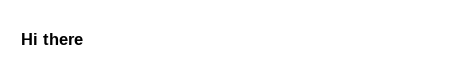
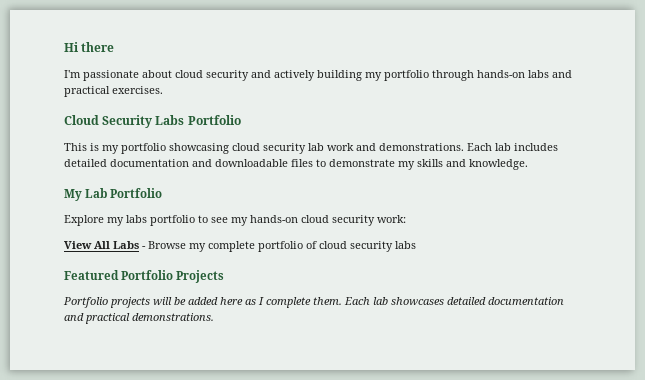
(83, 39) none -> [64,70,572,81] [64,86,163,97] [64,115,241,128] [64,143,558,154] [64,159,528,170] [64,188,163,201] [64,215,406,226] [64,241,416,252] [64,270,225,283] [63,297,564,308] [64,313,214,324] // I'm passionate about cloud security and actively building my portfolio through hands-on labs and practical exercises. // Cloud Security Labs Portfolio // This is my portfolio showcasing cloud security lab work and demonstrations. Each lab includes detailed documentation and downloadable files to demonstrate my skills and knowledge. // My Lab Portfolio // Explore my labs portfolio to see my hands-on cloud security work: // View All Labs - Browse my complete portfolio of cloud security labs // Featured Portfolio Projects // Portfolio projects will be added here as I complete them. Each lab showcases detailed documentation and practical demonstrations.

